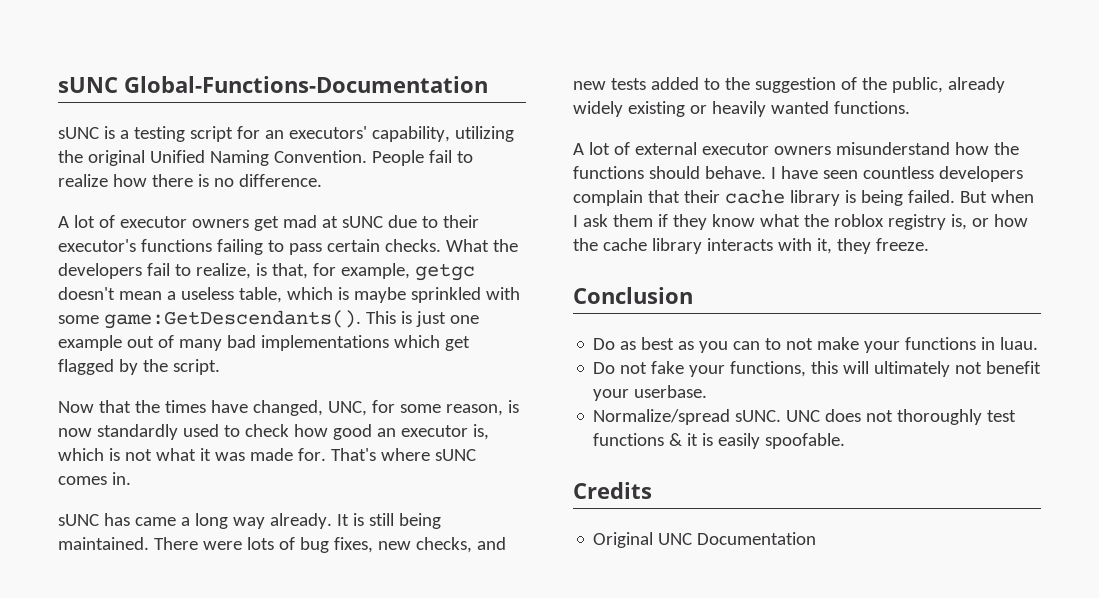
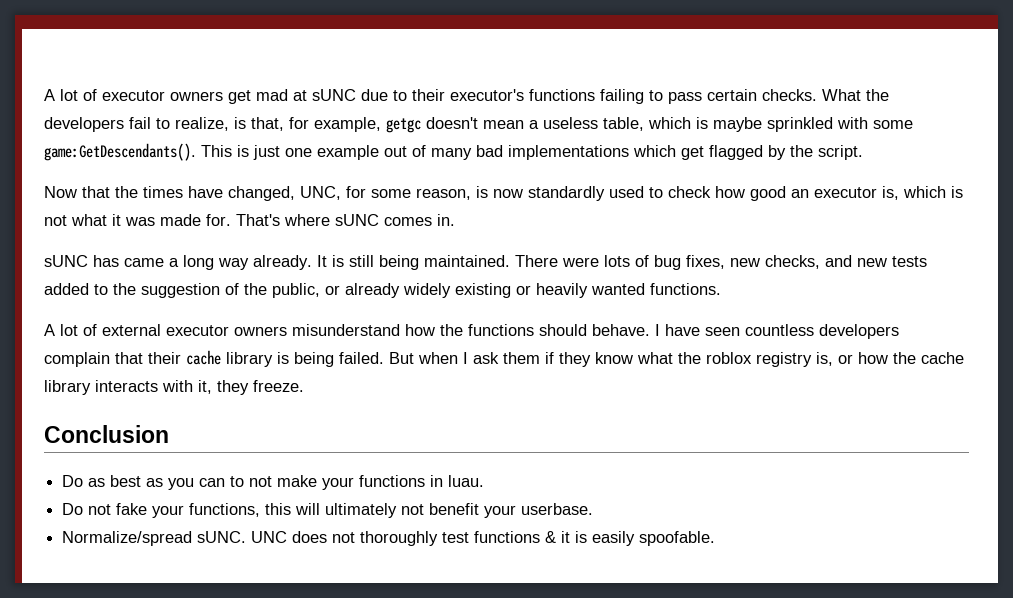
[58,76,488,93] [58,126,514,142] [58,150,473,166] [58,174,322,187] sUNC Global-Functions-Documentation // sUNC is a testing script for an executors' capability, utilizing the original Unified Naming Convention. People fail to realize how there is no difference. // -> (44, 95) none
(943, 85) none -> [325,285,340,295] or
[573,482,652,499] [593,532,817,548] // Credits // Original UNC Documentation -> (716, 538) none

